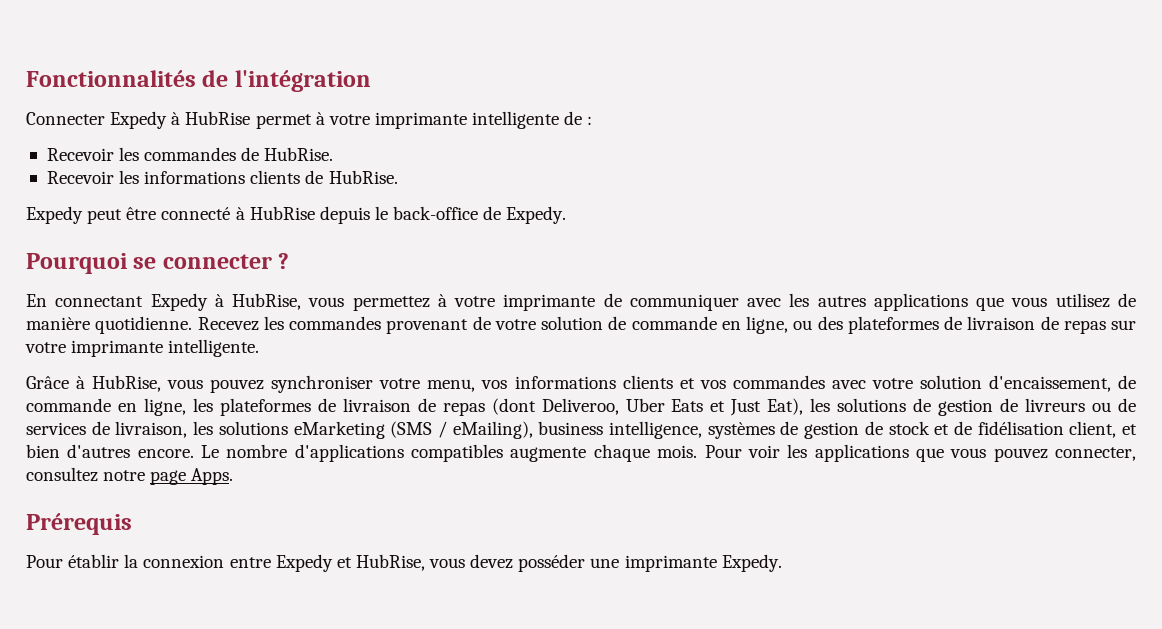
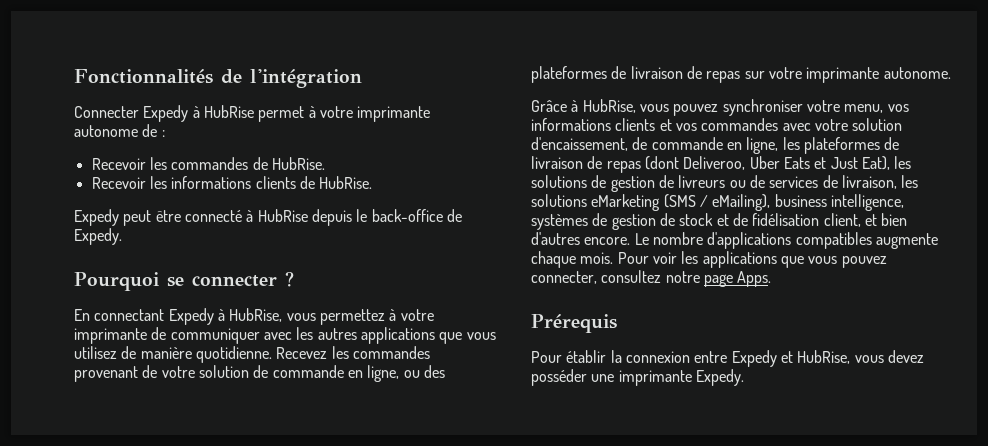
[472,111,560,129] intelligente -> [74,125,138,137] autonome
[168,339,260,357] intelligente. -> [883,67,951,79] autonome.

